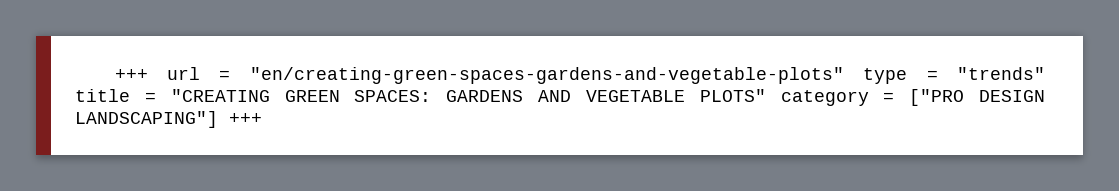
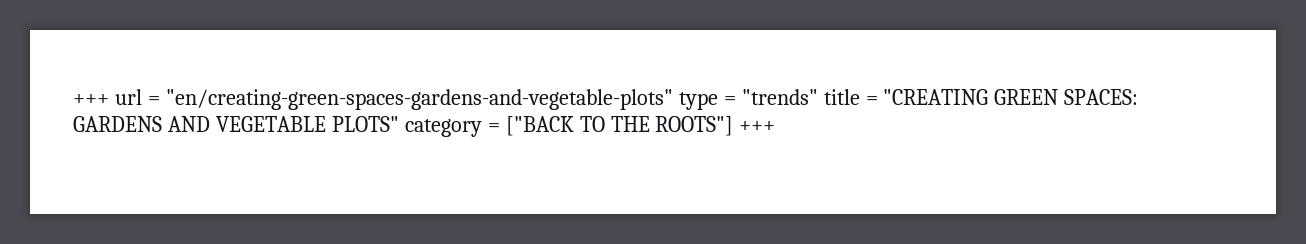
[909,89,1045,106] [75,111,218,128] ["PRO DESIGN LANDSCAPING"] -> [505,116,734,136] ["BACK TO THE ROOTS"]

